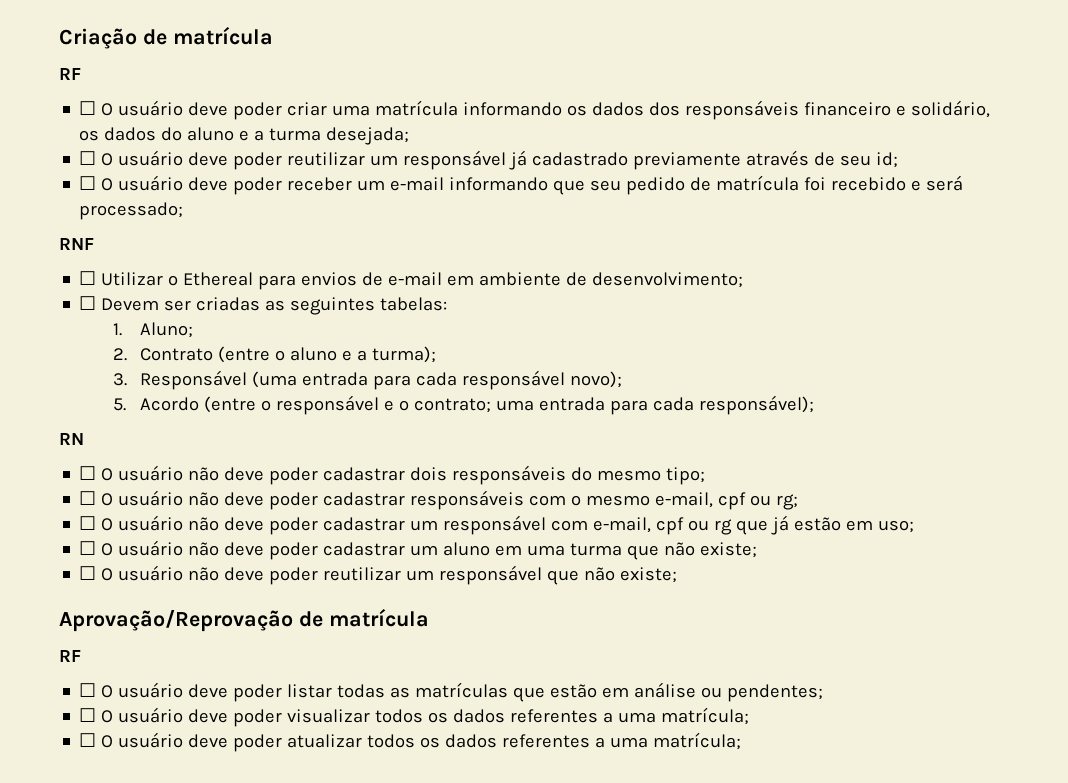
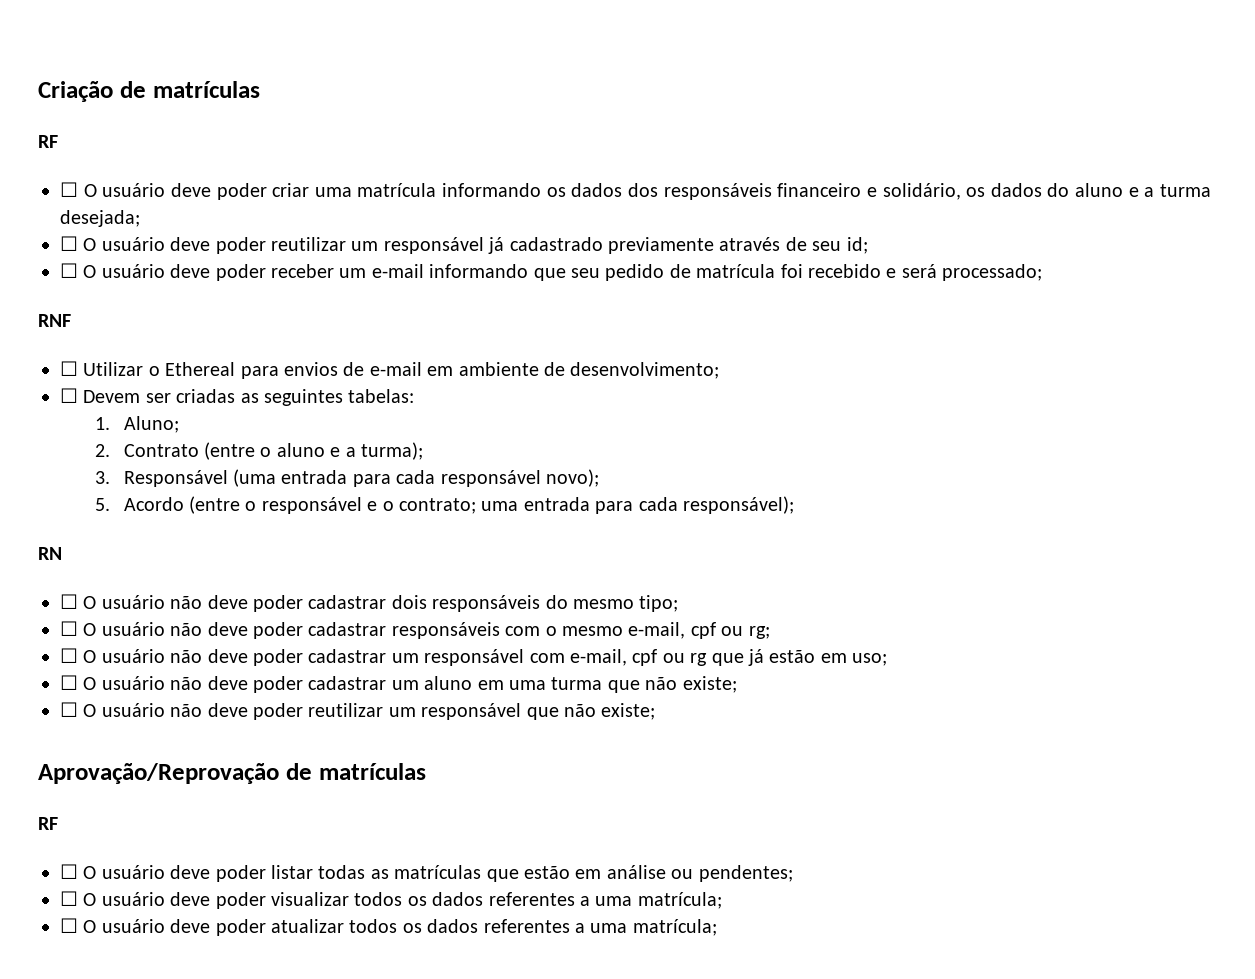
[172,27,273,45] matrícula -> [152,81,260,98] matrículas
[328,609,429,627] matrícula -> [318,763,426,780] matrículas

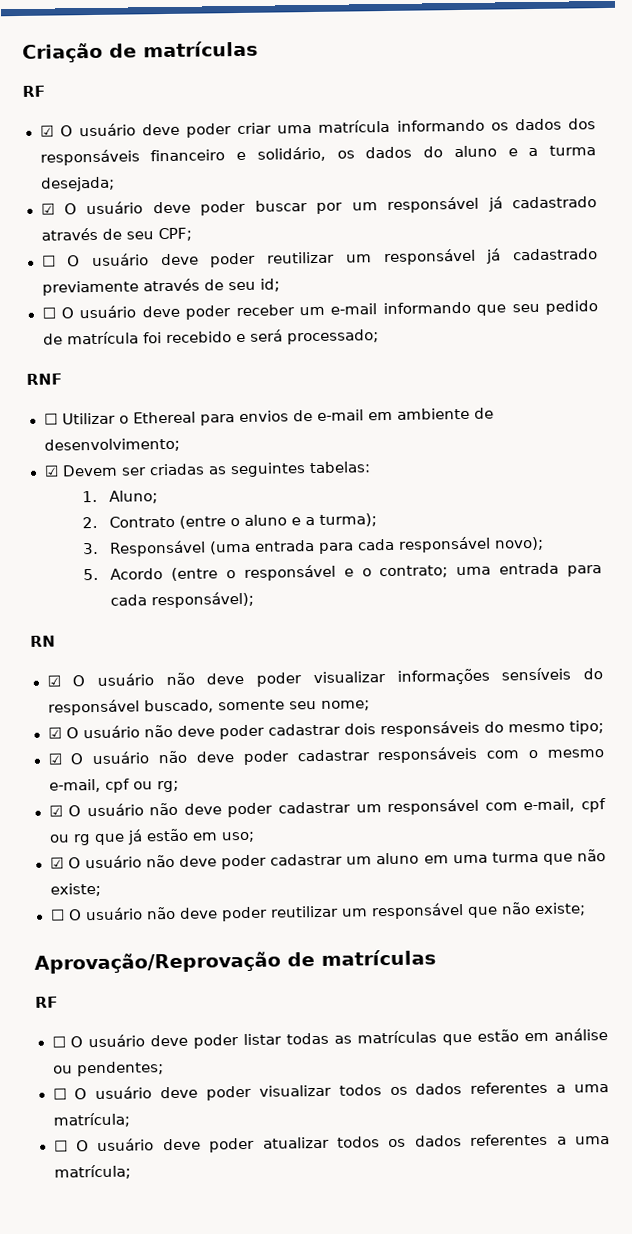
[60,182,78,197] ☐ -> [39,125,54,137] ☑
(140, 218) none -> [40,196,597,216] [40,227,192,242] // ☑ O usuário deve poder buscar por um responsável já cadastrado através de seu CPF;
[60,388,78,403] ☐ -> [43,465,59,477] ☑
[60,594,78,609] ☐ -> [46,667,603,687] [47,699,370,716] [47,727,62,739] ☑ O usuário não deve poder visualizar informações sensíveis do responsável buscado, somente seu nome; // ☑
[60,621,78,636] ☐ -> [47,753,62,765] ☑
[60,648,78,663] ☐ -> [48,805,63,817] ☑
[60,675,78,690] ☐ -> [49,857,64,869] ☑

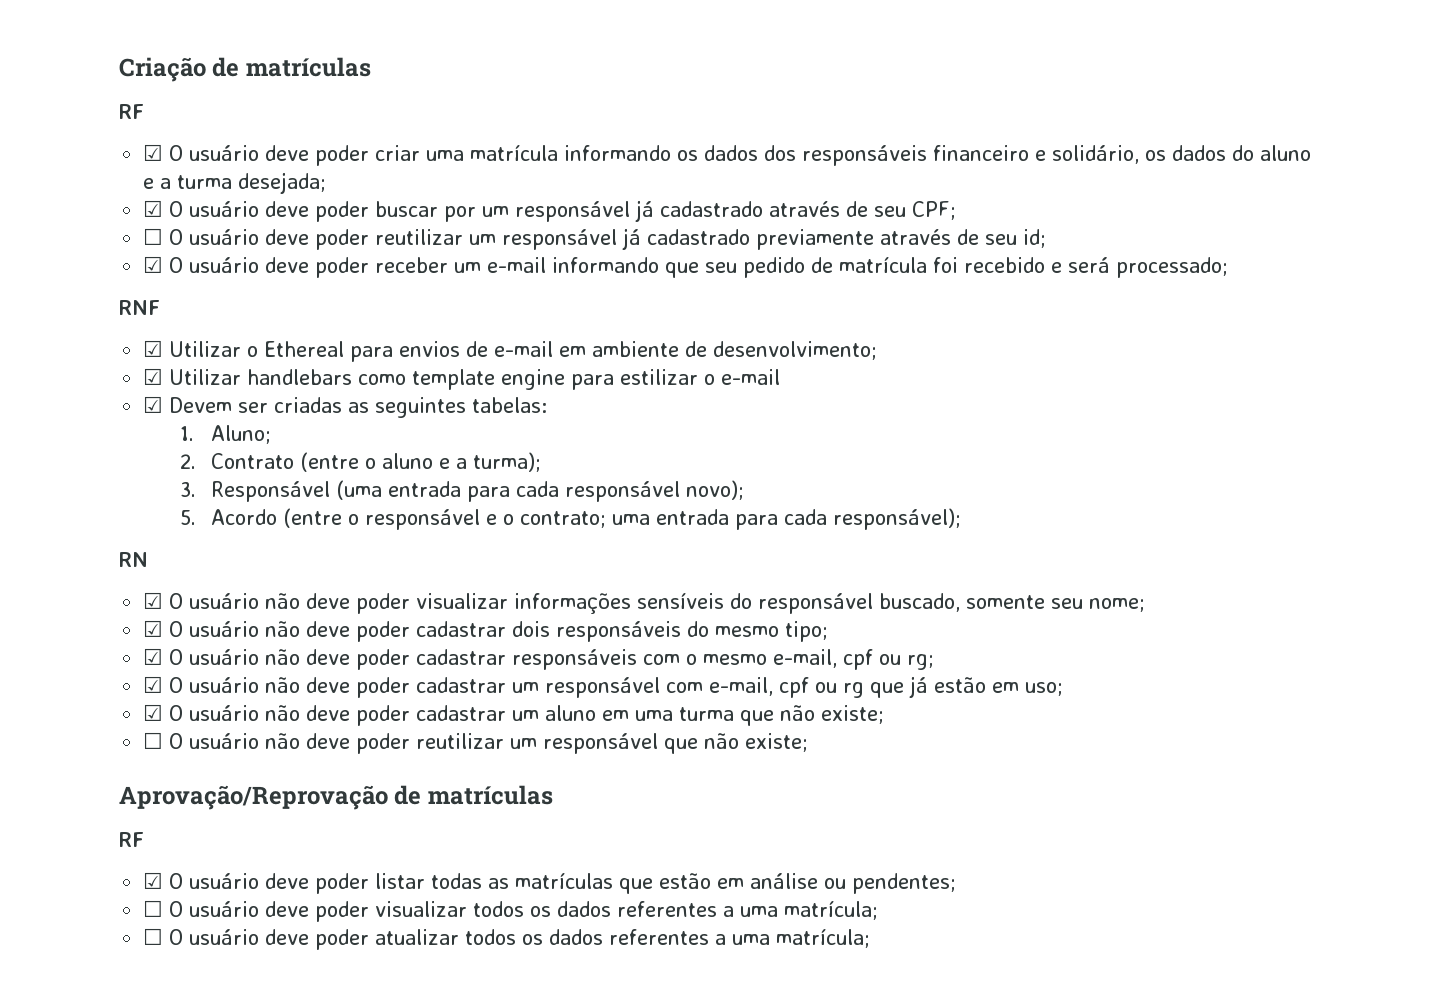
[41,307,56,319] ☐ -> [143,256,164,273] ☑
[43,413,58,425] ☐ -> [143,340,164,357] ☑
(180, 445) none -> [143,368,781,390] // ☑ Utilizar handlebars como template engine para estilizar o e-mail
[51,1036,66,1048] ☐ -> [143,872,164,889] ☑

